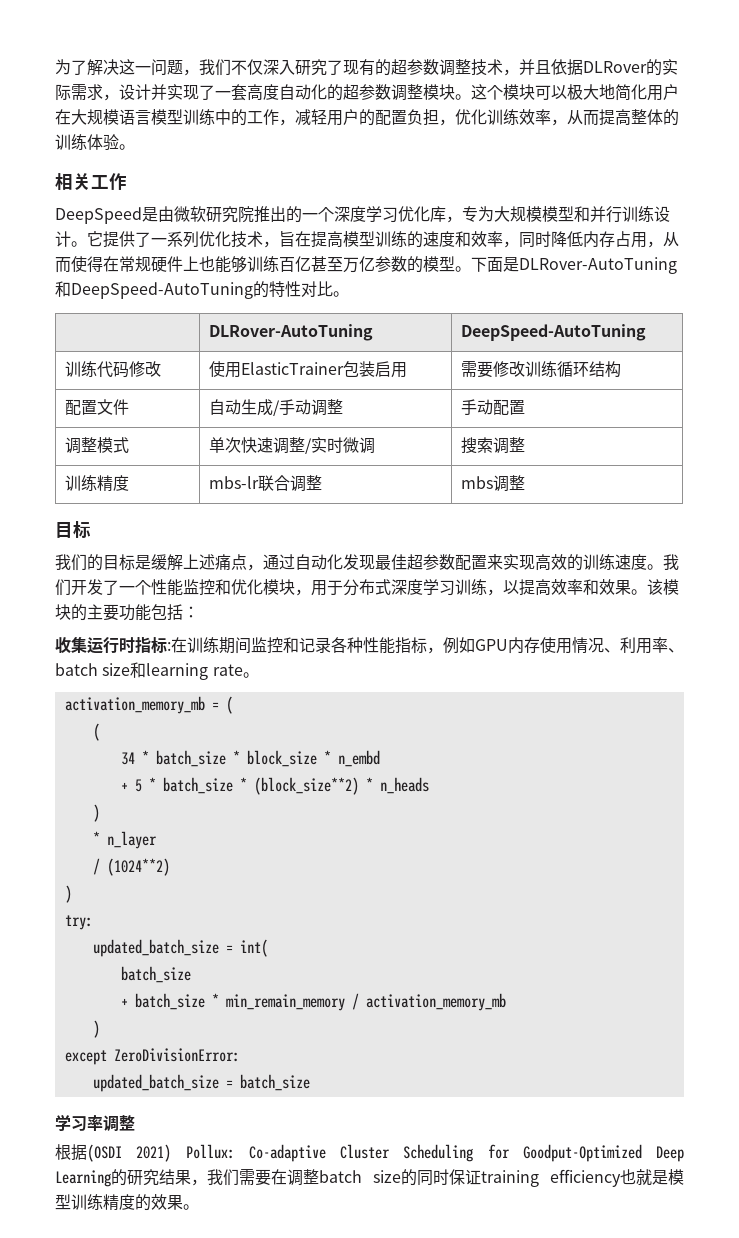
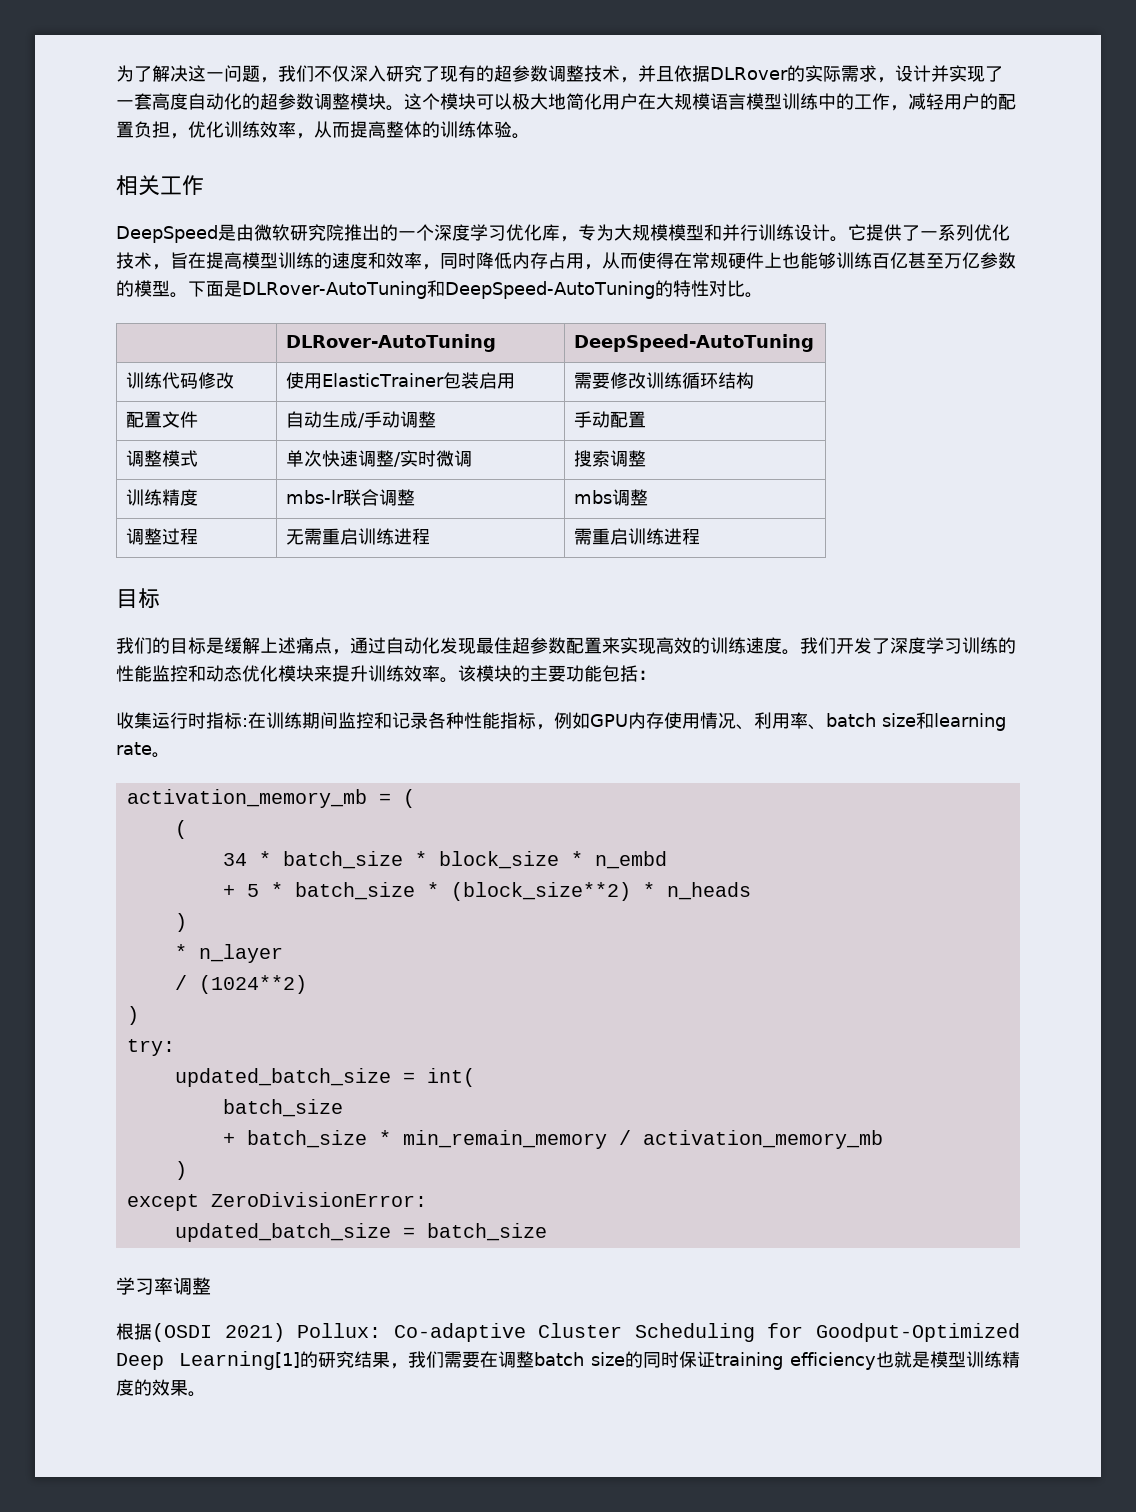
(525, 483) none -> [126,528,199,545] [286,528,431,545] [574,528,701,545] // 调整过程 | 无需重启训练进程 | 需重启训练进程
[119,579,631,596] 一个性能监控和优化模块，用于分布式深度学习训练，以提高效率和效果 -> [890,637,1016,654] [116,665,440,682] 深度学习训练的性能监控和动态优化模块来提升训练效率
[55,1170,111,1187] Learning -> [178,1351,300,1370] Learning[1]

